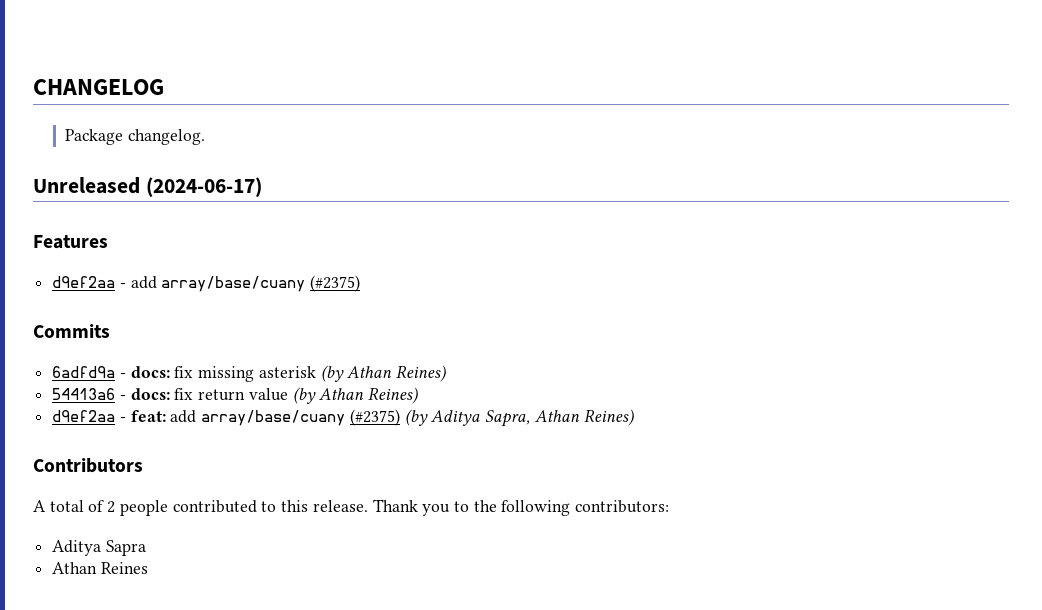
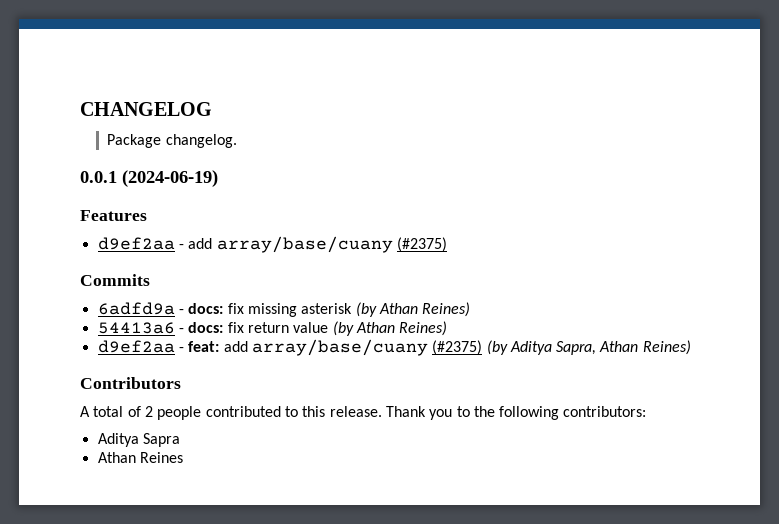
[33,177,262,197] Unreleased (2024-06-17) -> [80,170,218,187] 0.0.1 (2024-06-19)

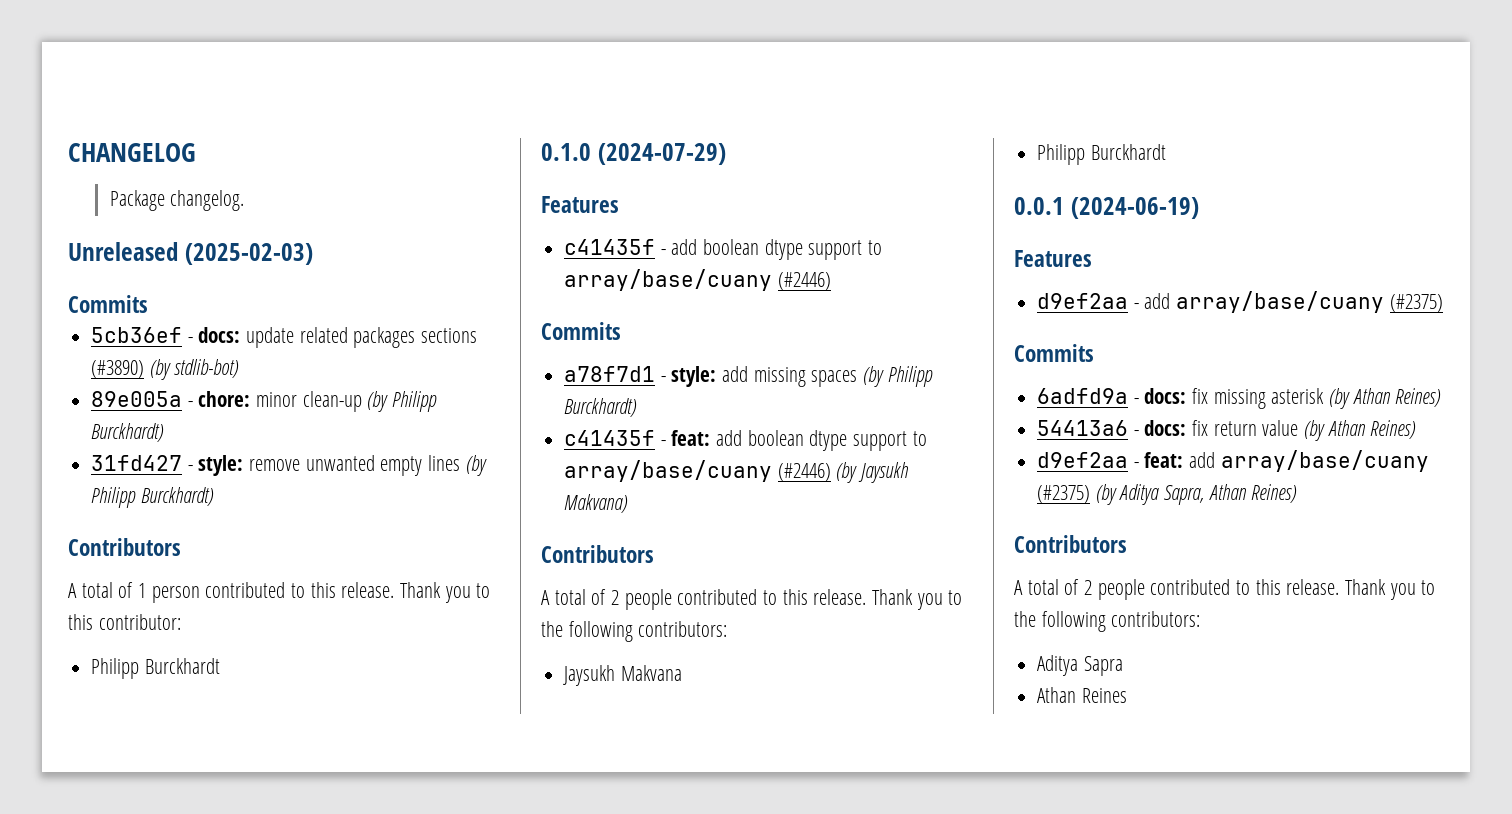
(237, 141) none -> [68,242,313,265] [68,295,148,313] [91,327,478,348] [91,359,240,380] [91,391,438,412] [91,423,165,442] [91,455,487,476] [91,487,214,508] [68,538,181,556] [68,582,491,603] [68,614,181,630] [91,658,220,679] [541,143,726,165] [541,196,619,213] [564,239,883,260] [564,269,831,291] [541,322,621,340] [564,366,933,387] [564,398,638,417] [564,430,927,451] [564,460,909,483] [564,494,629,513] [541,545,654,563] [541,589,963,610] [541,621,728,642] [563,665,682,686] [1037,144,1166,165] // Unreleased (2025-02-03) // Commits // 5cb36ef - docs: update related packages sections (#3890) (by stdlib-bot) // 89e005a - chore: minor clean-up (by Philipp Burckhardt) // 31fd427 - style: remove unwanted empty lines (by Philipp Burckhardt) // Contributors // A total of 1 person contributed to this release. Thank you to this contributor: // Philipp Burckhardt // 0.1.0 (2024-07-29) // Features // c41435f - add boolean dtype support to array/base/cuany (#2446) // Commits // a78f7d1 - style: add missing spaces (by Philipp Burckhardt) // c41435f - feat: add boolean dtype support to array/base/cuany (#2446) (by Jaysukh Makvana) // Contributors // A total of 2 people contributed to this release. Thank you to the following contributors: // Jaysukh Makvana // Philipp Burckhardt

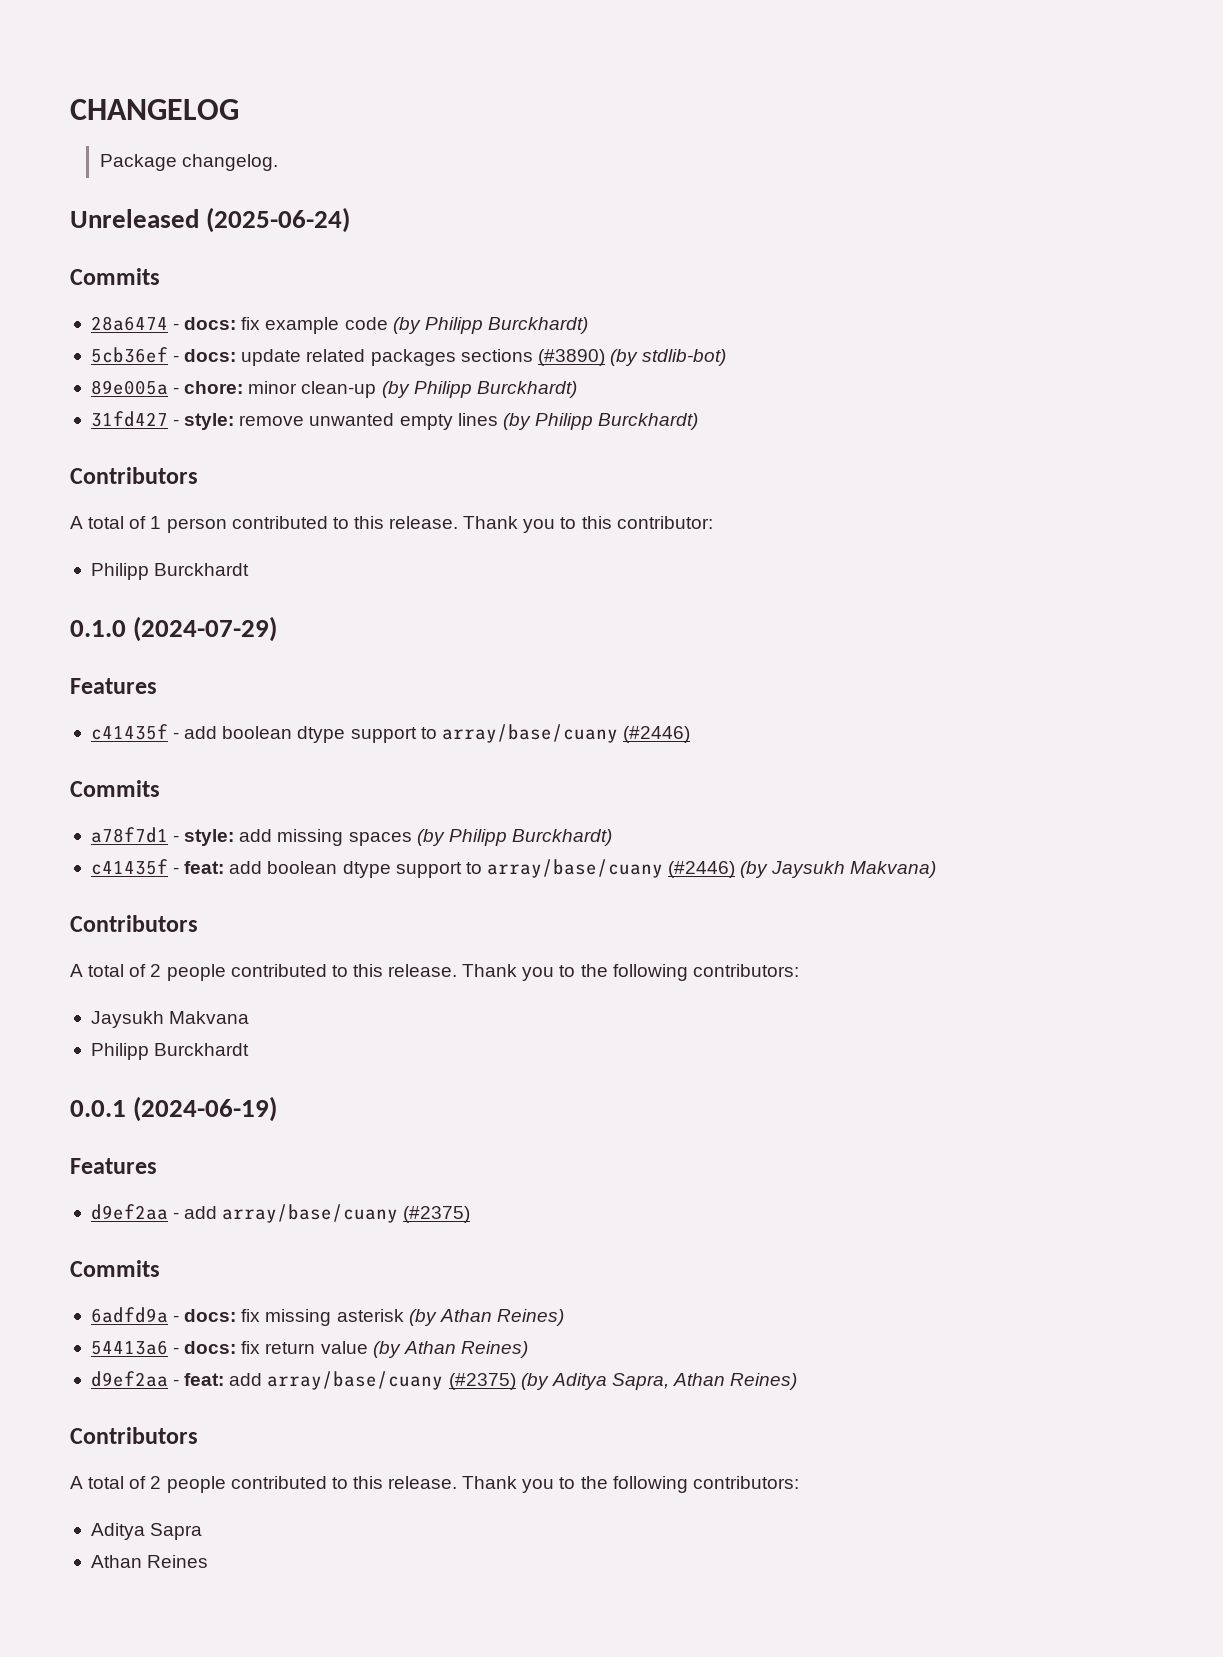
[184,243,313,265] [68,295,148,313] (2025-02-03) // Commits -> [206,207,351,233] [70,268,160,285] [90,316,588,334] (2025-06-24) // Commits // 28a6474 - docs: fix example code (by Philipp Burckhardt)

